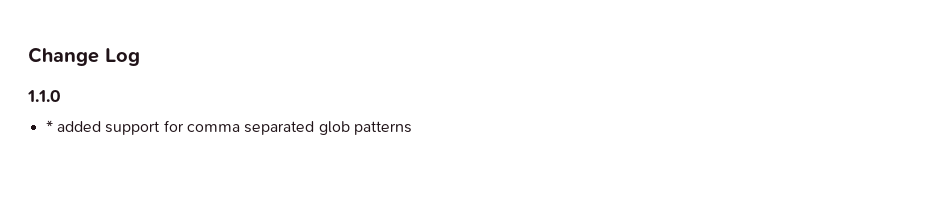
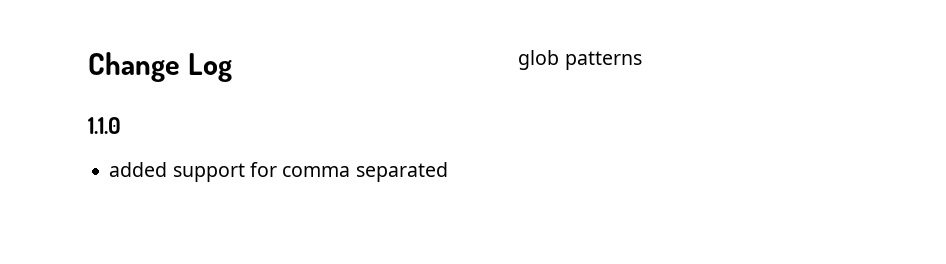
[45,120,53,132] * -> (121, 125) none

